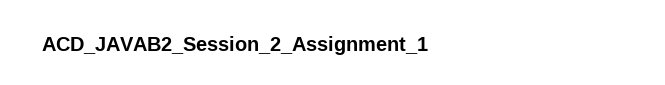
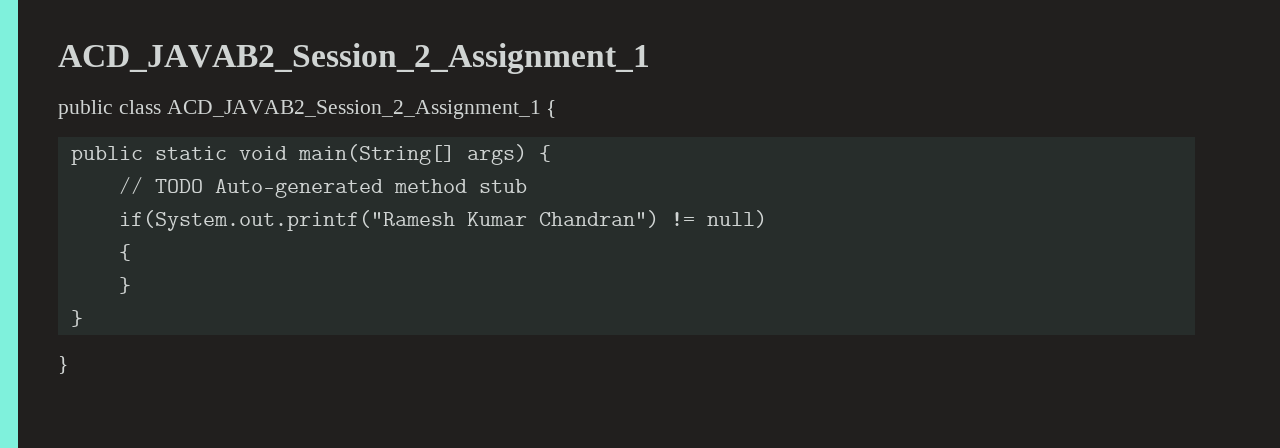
[42,36,428,55] ACD_JAVAB2_Session_2_Assignment_1 -> [58,43,650,74] [58,100,557,119] [70,144,551,165] [118,177,527,198] [118,210,767,231] [118,244,131,261] [118,277,131,294] [70,310,83,327] [58,356,68,374] ACD_JAVAB2_Session_2_Assignment_1 // public class ACD_JAVAB2_Session_2_Assignment_1 { // public static void main(String[] args) { // // TODO Auto-generated method stub // if(System.out.printf("Ramesh Kumar Chandran") != null) // { // } // } // }

